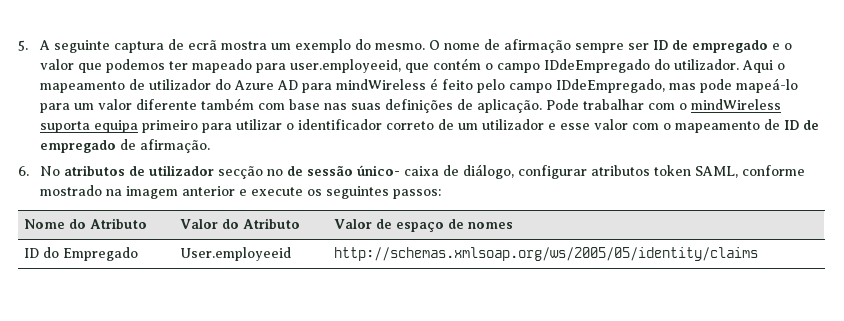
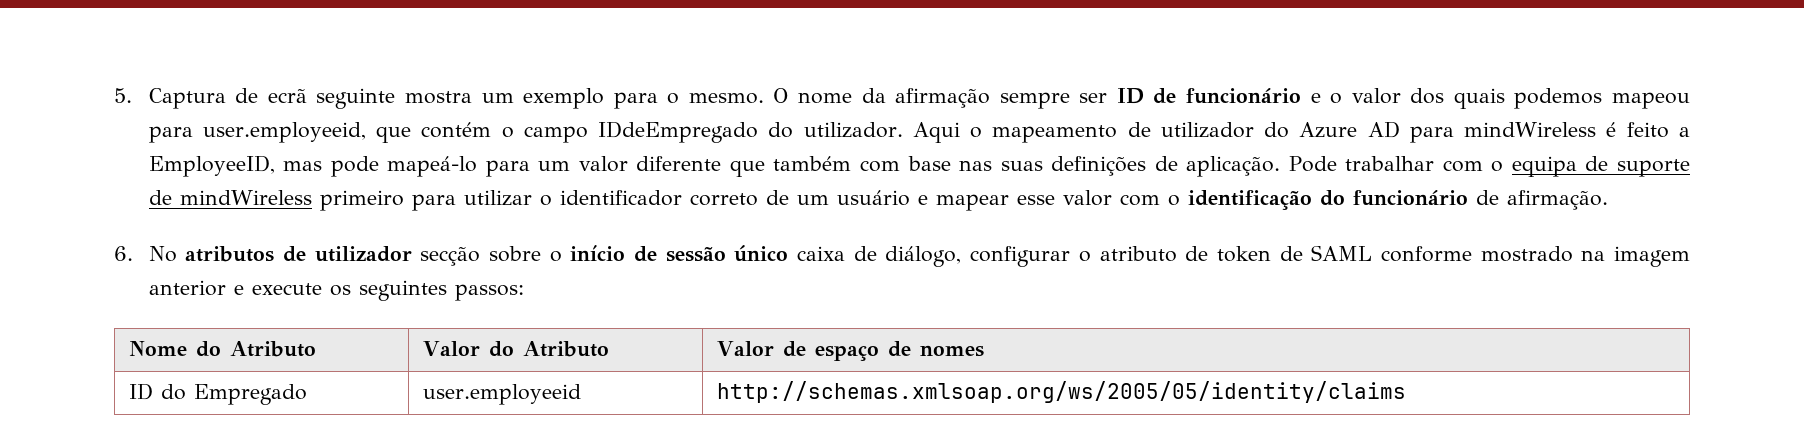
[39,40,165,53] A seguinte captura -> [148,88,226,109] Captura
(218, 45) none -> [316,88,396,109] seguinte
[355,39,372,50] do -> [613,92,680,109] para o
[484,39,501,50] de -> [861,88,886,103] da
[692,40,769,53] empregado -> [1185,88,1301,104] funcionário
[78,59,253,73] que podemos ter mapeado -> [1410,88,1691,109] dos quais podemos mapeou
[477,79,666,93] pelo campo IDdeEmpregado, -> [1679,127,1691,137] [148,155,275,177] a EmployeeID,
(198, 104) none -> [729,160,765,177] que
[691,99,782,110] [40,120,139,133] mindWireless suporta equipa -> [1511,156,1690,177] [148,190,312,205] equipa de suporte de mindWireless
[482,119,557,130] utilizador e -> [836,190,1009,211] usuário e mapear
[675,119,820,133] [40,140,117,153] mapeamento de ID de empregado -> [1187,190,1468,210] identificação do funcionário
[267,169,284,176] no -> [489,245,626,262] sobre o início
[357,165,401,176] único- -> [734,245,789,262] único
[591,165,739,178] atributos token SAML, -> [1078,245,1373,262] o atributo de token de SAML
[180,247,292,261] User.employeeid -> [423,384,582,405] user.employeeid

